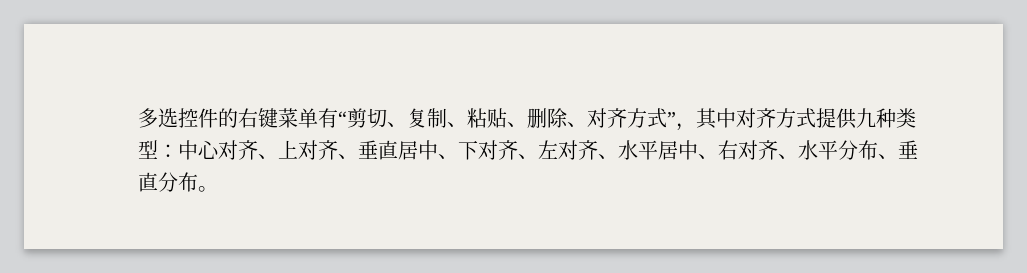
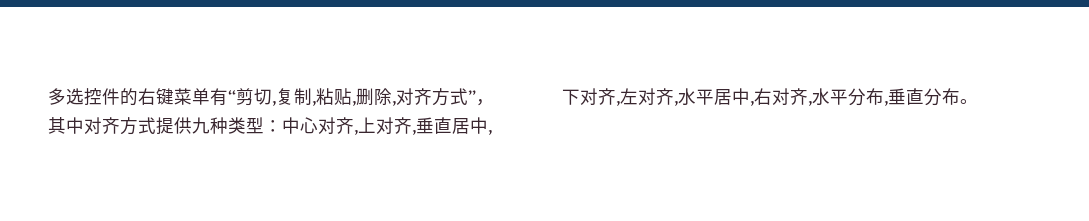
[387,108,588,128] 、复制、粘贴、删除、 -> [271,88,396,106] ,复制,粘贴,删除,
[258,140,799,160] 、上对齐、垂直居中、下对齐、左对齐、水平居中、右对齐、 -> [353,117,492,135] [561,88,812,106] ,上对齐,垂直居中,下对齐,左对齐,水平居中,右对齐,
[878,154,899,159] 、 -> [883,100,888,106] ,

